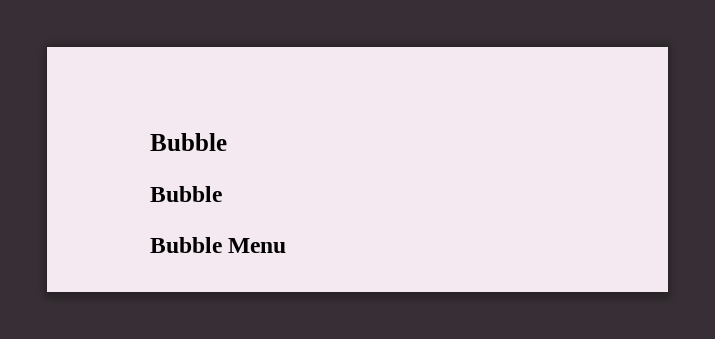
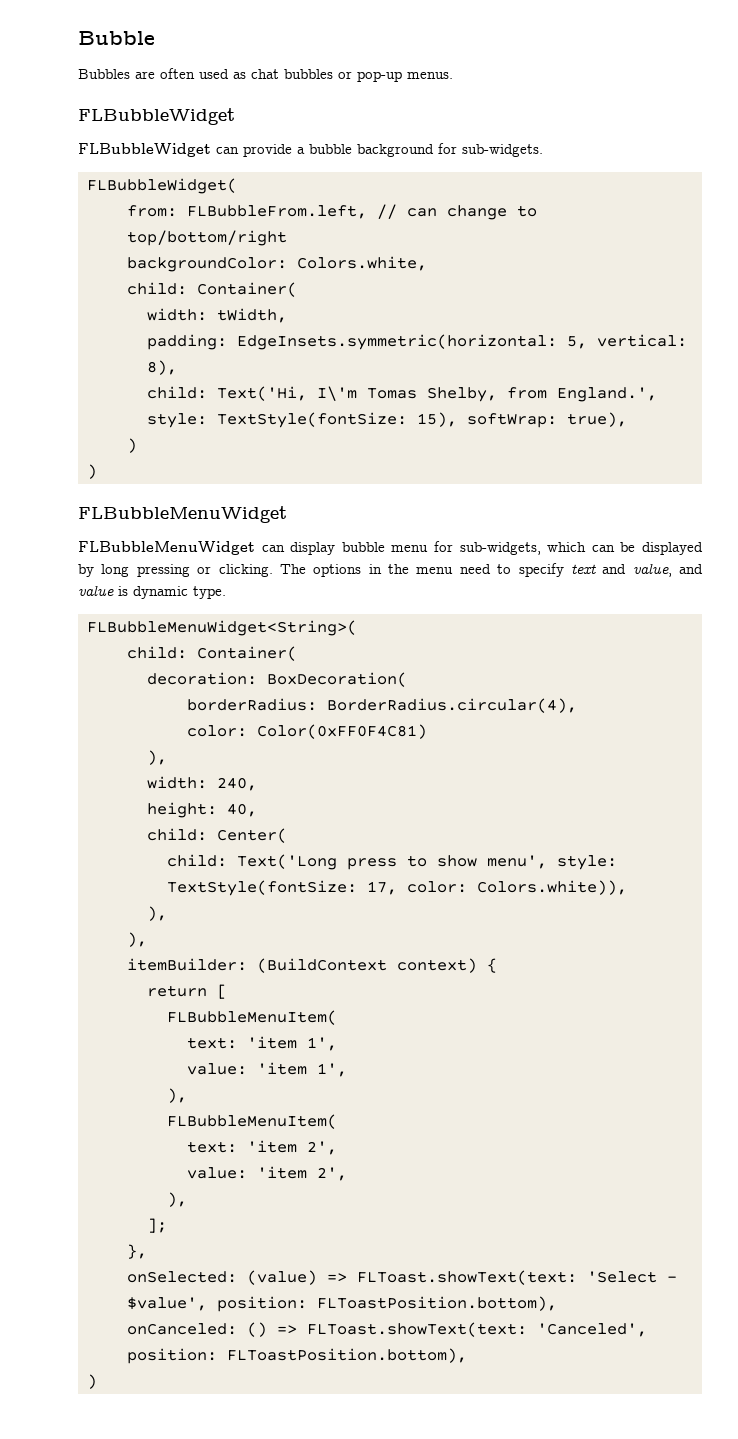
[150,133,227,151] [150,186,222,202] [150,237,287,253] Bubble // Bubble // Bubble Menu -> [78,31,155,45] [78,68,453,82] [78,108,235,125] [78,143,543,157] [86,178,237,194] [126,204,537,220] [126,230,287,246] [126,256,427,272] [126,282,297,297] [146,308,287,323] [146,334,687,350] [146,360,177,375] [146,386,657,402] [146,412,627,428] [126,438,137,453] [86,464,97,479] [78,506,287,523] [78,541,704,555] [78,563,703,577] [78,585,226,599] [86,620,357,636] [126,646,297,661] [146,672,407,687] [186,698,577,713] [186,724,427,739] [146,750,167,765] [146,776,257,791] [146,802,257,818] [146,828,287,843] [166,854,617,870] [166,880,627,896] [146,906,167,921] [126,932,147,947] [126,958,497,973] [146,984,227,999] [166,1010,337,1025] [186,1036,337,1051] [186,1062,347,1077] [166,1088,187,1103] [166,1114,337,1129] [186,1140,337,1155] [186,1166,347,1181] [166,1192,187,1207] [146,1218,167,1233] [126,1244,147,1259] [126,1270,677,1285] [126,1296,557,1312] [126,1322,647,1337] [126,1348,467,1364] [86,1374,97,1389] Bubble // Bubbles are often used as chat bubbles or pop-up menus. // FLBubbleWidget // FLBubbleWidget can provide a bubble background for sub-widgets. // FLBubbleWidget( // from: FLBubbleFrom.left, // can change to top/bottom/right // backgroundColor: Colors.white, // child: Container( // width: tWidth, // padding: EdgeInsets.symmetric(horizontal: 5, vertical: 8), // child: Text('Hi, I\'m Tomas Shelby, from England.', style: TextStyle(fontSize: 15), softWrap: true), // ) // ) // FLBubbleMenuWidget // FLBubbleMenuWidget can display bubble menu for sub-widgets, which can be displayed by long pressing or clicking. The options in the menu need to specify text and value, and value is dynamic type. // FLBubbleMenuWidget<String>( // child: Container( // decoration: BoxDecoration( // borderRadius: BorderRadius.circular(4), // color: Color(0xFF0F4C81) // ), // width: 240, // height: 40, // child: Center( // child: Text('Long press to show menu', style: TextStyle(fontSize: 17, color: Colors.white)), // ), // ), // itemBuilder: (BuildContext context) { // return [ // FLBubbleMenuItem( // text: 'item 1', // value: 'item 1', // ), // FLBubbleMenuItem( // text: 'item 2', // value: 'item 2', // ), // ]; // }, // onSelected: (value) => FLToast.showText(text: 'Select - $value', position: FLToastPosition.bottom), // onCanceled: () => FLToast.showText(text: 'Canceled', position: FLToastPosition.bottom), // )

